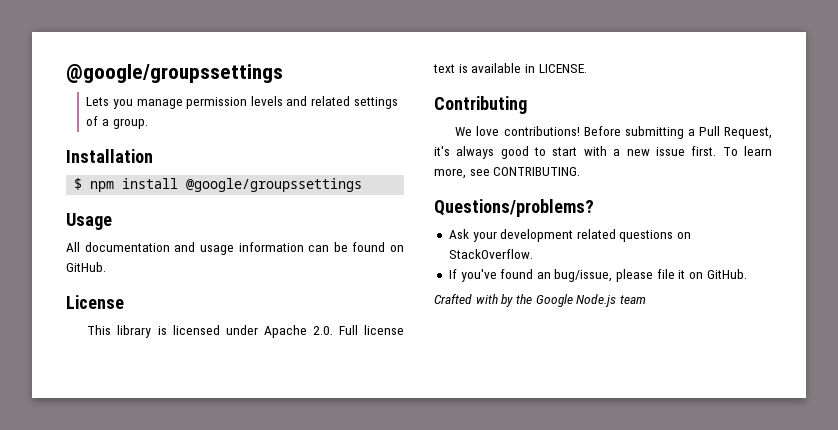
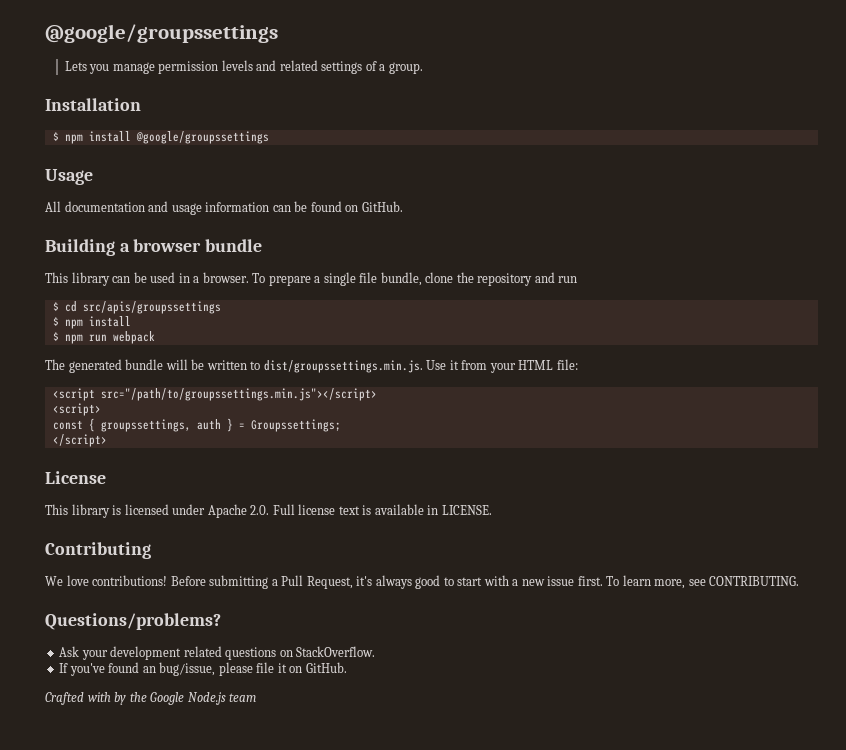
(106, 267) none -> [45,239,263,256] [45,272,578,286] [52,301,221,314] [52,316,131,329] [52,331,155,344] [45,359,578,373] [52,388,377,401] [52,403,101,416] [52,418,341,432] [52,434,107,447] // Building a browser bundle // This library can be used in a browser. To prepare a single file bundle, clone the repository and run // $ cd src/apis/groupssettings // $ npm install // $ npm run webpack // The generated bundle will be written to dist/groupssettings.min.js. Use it from your HTML file: // <script src="/path/to/groupssettings.min.js"></script> // <script> // const { groupssettings, auth } = Groupssettings; // </script>

